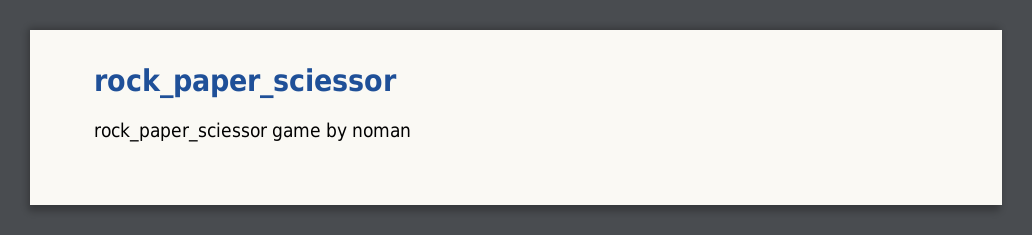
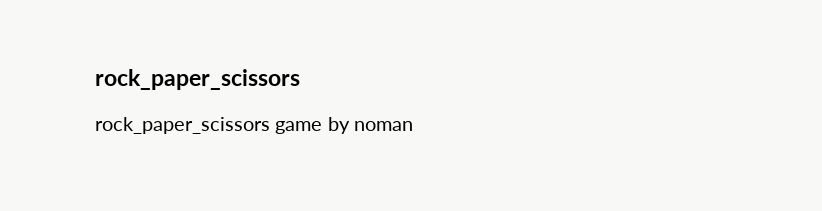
[94,68,397,99] [94,122,268,142] rock_paper_sciessor // rock_paper_sciessor -> [95,69,300,90] [95,117,270,134] rock_paper_scissors // rock_paper_scissors

